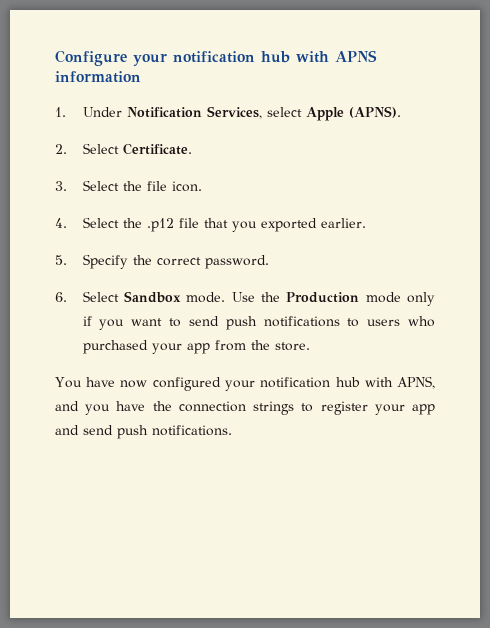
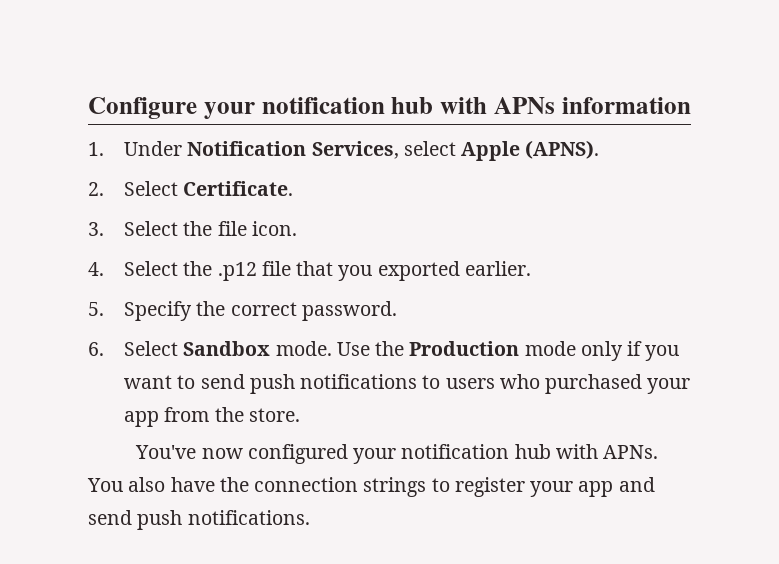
[335,50,377,62] APNS -> [493,97,555,114] APNs
[55,377,116,388] You have -> [135,445,197,459] You've
[397,376,435,389] [55,401,111,415] APNS, and you -> [603,445,659,459] [87,477,166,492] APNs. You also

